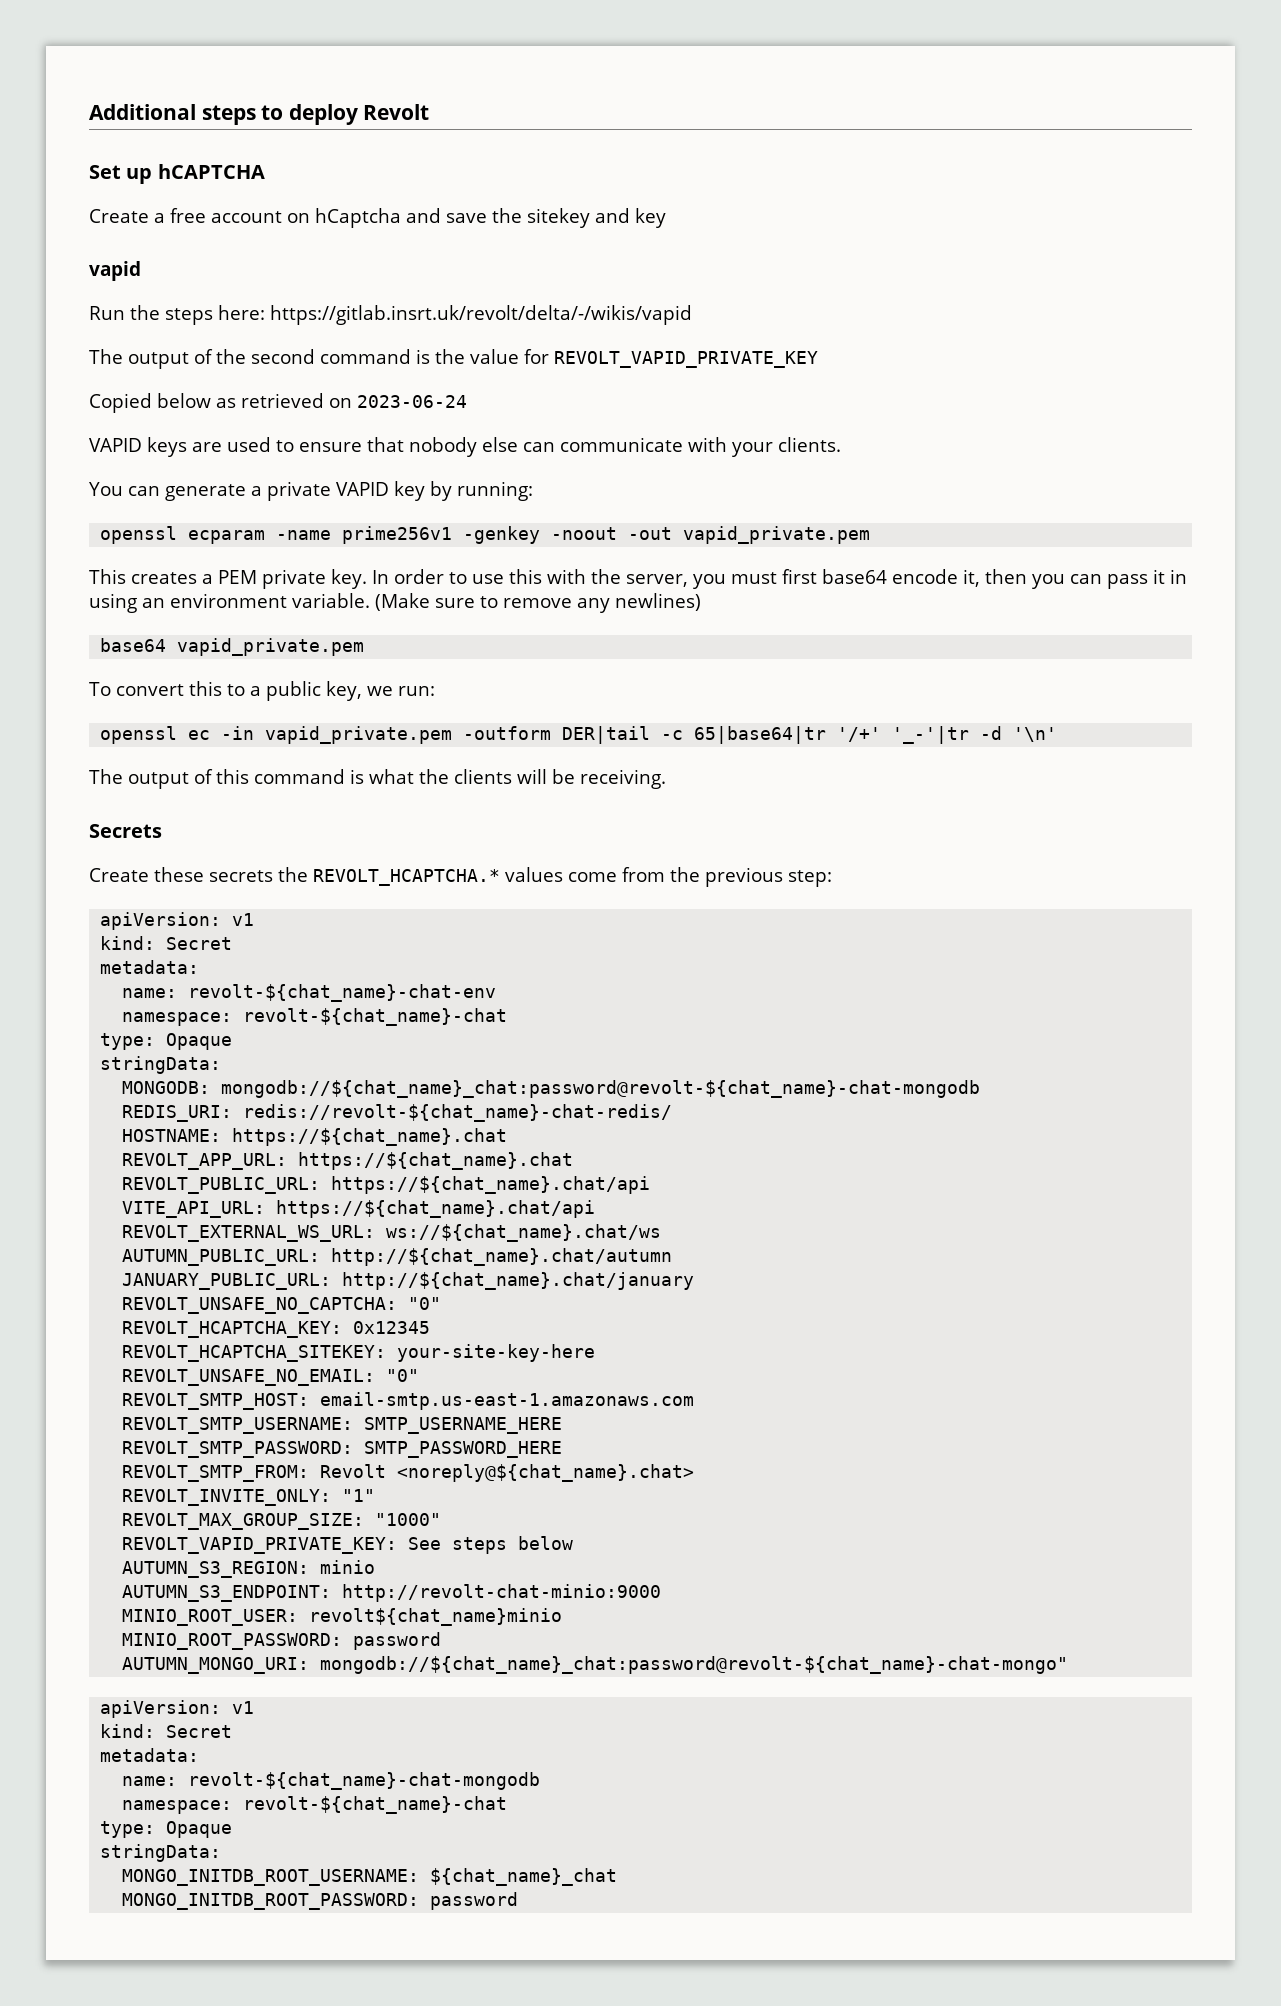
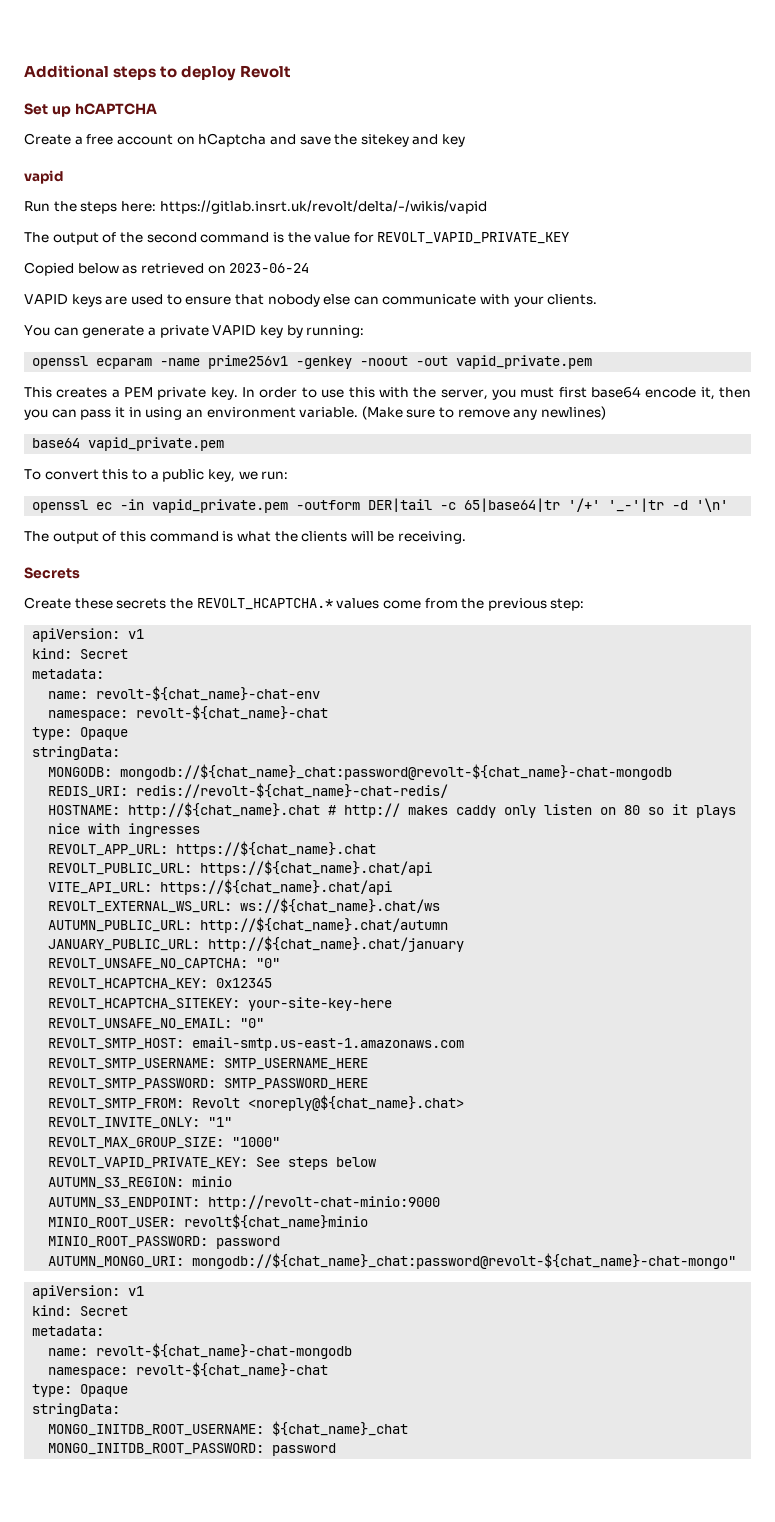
[232,1128,508,1146] https://${chat_name}.chat -> [128,802,737,818] [48,823,201,837] http://${chat_name}.chat # http:// makes caddy only listen on 80 so it plays nice with ingresses

